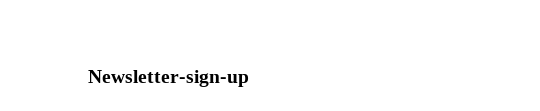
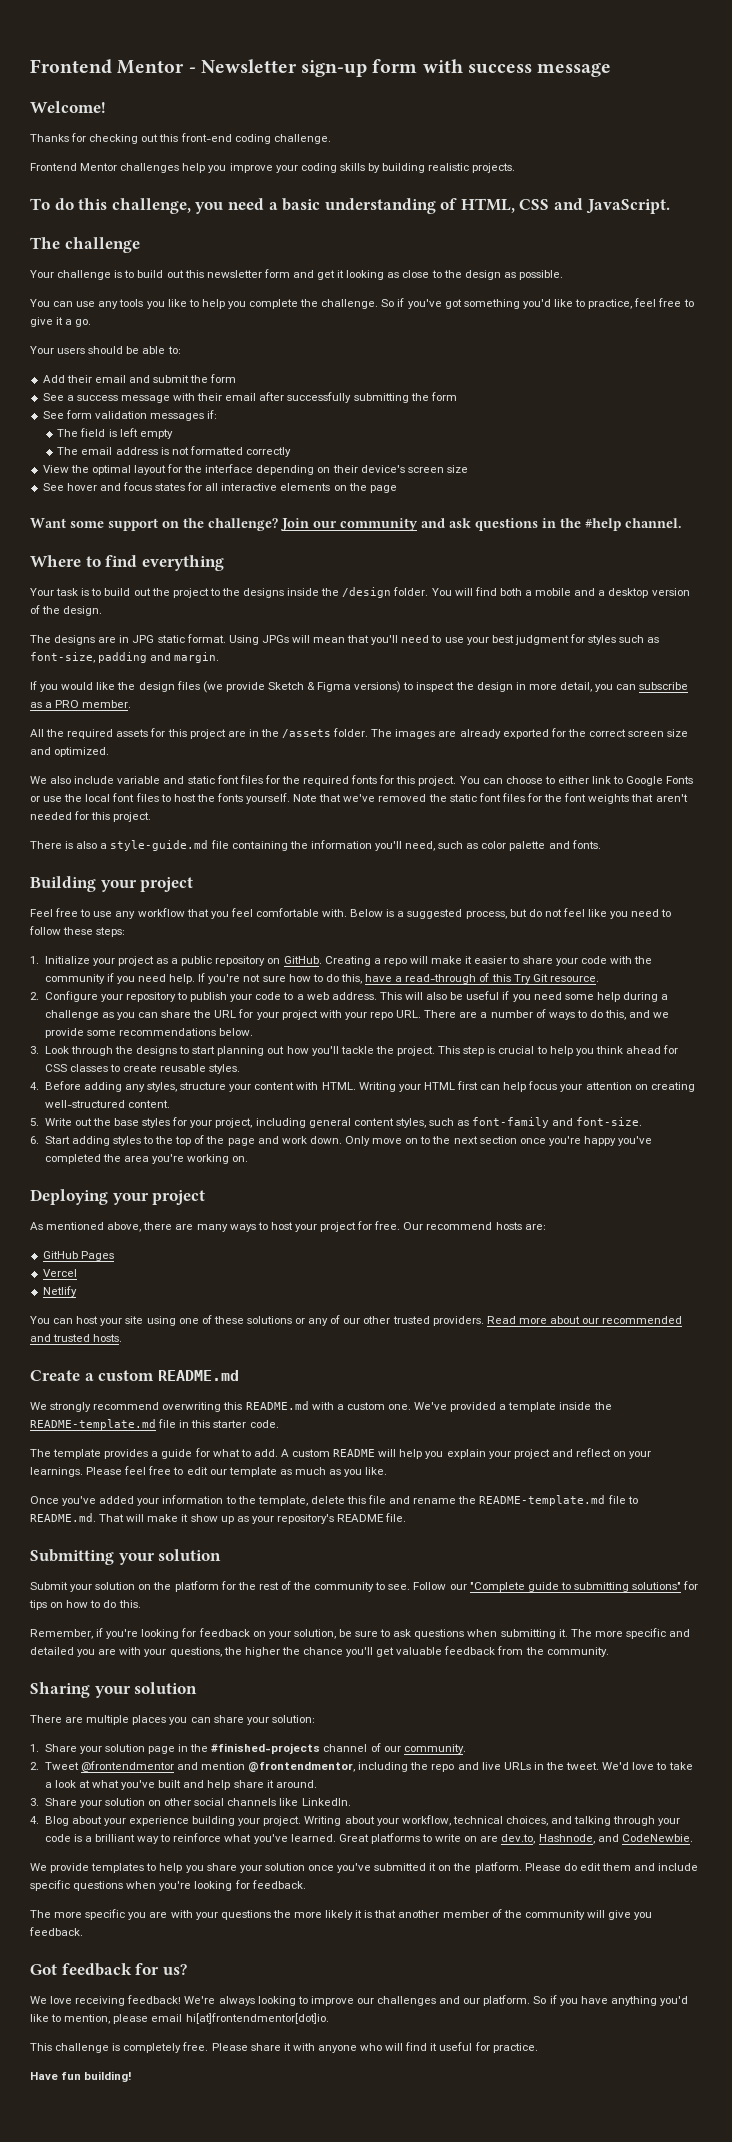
[88,70,249,87] Newsletter-sign-up -> [30,59,612,77] [30,101,106,113] [30,133,331,144] [30,163,516,173] [30,198,670,214] [30,237,140,253] [30,269,563,280] [30,298,694,309] [30,317,92,327] [30,346,181,354] [42,374,237,383] [42,392,457,403] [42,410,218,421] [57,428,173,439] [57,446,291,457] [42,464,468,475] [42,482,397,493] [30,518,682,531] [30,555,224,571] [30,587,690,598] [30,605,103,616] [30,634,660,645] [30,652,220,663] [30,681,689,693] [30,700,132,708] [30,728,689,739] [30,747,110,757] [30,775,694,786] [30,793,688,804] [30,811,152,822] [30,840,601,851] [30,876,194,892] [30,908,672,919] [29,926,126,937] [30,956,652,966] [44,973,599,984] [30,991,669,1002] [44,1009,670,1020] [44,1028,254,1038] [30,1045,679,1056] [44,1064,241,1074] [30,1081,695,1092] [44,1100,170,1108] [30,1117,643,1128] [30,1135,653,1146] [44,1154,249,1164] [30,1189,206,1205] [30,1221,546,1232] [42,1251,114,1261] [42,1269,77,1277] [42,1286,77,1297] [30,1315,683,1326] [30,1334,123,1342] [30,1370,239,1381] [30,1401,612,1412] [30,1419,279,1430] [30,1448,652,1459] [30,1466,388,1477] [30,1495,638,1506] [30,1513,407,1524] [30,1549,222,1565] [30,1581,699,1592] [29,1600,141,1610] [30,1628,691,1639] [30,1646,609,1657] [30,1682,198,1698] [30,1715,315,1725] [30,1743,466,1754] [30,1761,693,1772] [44,1780,317,1790] [30,1798,351,1808] [30,1815,681,1826] [44,1833,693,1844] [30,1862,699,1873] [30,1880,306,1891] [30,1909,653,1920] [29,1927,83,1936] [30,1963,187,1976] [30,1995,688,2006] [30,2013,329,2024] [30,2042,538,2053] [30,2071,133,2082] Frontend Mentor - Newsletter sign-up form with success message // Welcome! // Thanks for checking out this front-end coding challenge. // Frontend Mentor challenges help you improve your coding skills by building realistic projects. // To do this challenge, you need a basic understanding of HTML, CSS and JavaScript. // The challenge // Your challenge is to build out this newsletter form and get it looking as close to the design as possible. // You can use any tools you like to help you complete the challenge. So if you've got something you'd like to practice, feel free to give it a go. // Your users should be able to: // Add their email and submit the form // See a success message with their email after successfully submitting the form // See form validation messages if: // The field is left empty // The email address is not formatted correctly // View the optimal layout for the interface depending on their device's screen size // See hover and focus states for all interactive elements on the page // Want some support on the challenge? Join our community and ask questions in the #help channel. // Where to find everything // Your task is to build out the project to the designs inside the /design folder. You will find both a mobile and a desktop version of the design. // The designs are in JPG static format. Using JPGs will mean that you'll need to use your best judgment for styles such as font-size, padding and margin. // If you would like the design files (we provide Sketch & Figma versions) to inspect the design in more detail, you can subscribe as a PRO member. // All the required assets for this project are in the /assets folder. The images are already exported for the correct screen size and optimized. // We also include variable and static font files for the required fonts for this project. You can choose to either link to Google Fonts or use the local font files to host the fonts yourself. Note that we've removed the static font files for the font weights that aren't needed for this project. // There is also a style-guide.md file containing the information you'll need, such as color palette and fonts. // Building your project // Feel free to use any workflow that you feel comfortable with. Below is a suggested process, but do not feel like you need to follow these steps: // 1. Initialize your project as a public repository on GitHub. Creating a repo will make it easier to share your code with the community if you need help. If you're not sure how to do this, have a read-through of this Try Git resource. // 2. Configure your repository to publish your code to a web address. This will also be useful if you need some help during a challenge as you can share the URL for your project with your repo URL. There are a number of ways to do this, and we provide some recommendations below. // 3. Look through the designs to start planning out how you'll tackle the project. This step is crucial to help you think ahead for CSS classes to create reusable styles. // 4. Before adding any styles, structure your content with HTML. Writing your HTML first can help focus your attention on creating well-structured content. // 5. Write out the base styles for your project, including general content styles, such as font-family and font-size. // 6. Start adding styles to the top of the page and work down. Only move on to the next section once you're happy you've completed the area you're working on. // Deploying your project // As mentioned above, there are many ways to host your project for free. Our recommend hosts are: // GitHub Pages // Vercel // Netlify // You can host your site using one of these solutions or any of our other trusted providers. Read more about our recommended and trusted hosts. // Create a custom README.md // We strongly recommend overwriting this README.md with a custom one. We've provided a template inside the README-template.md file in this starter code. // The template provides a guide for what to add. A custom README will help you explain your project and reflect on your learnings. Please feel free to edit our template as much as you like. // Once you've added your information to the template, delete this file and rename the README-template.md file to README.md. That will make it show up as your repository's README file. // Submitting your solution // Submit your solution on the platform for the rest of the community to see. Follow our "Complete guide to submitting solutions" for tips on how to do this. // Remember, if you're looking for feedback on your solution, be sure to ask questions when submitting it. The more specific and detailed you are with your questions, the higher the chance you'll get valuable feedback from the community. // Sharing your solution // There are multiple places you can share your solution: // 1. Share your solution page in the #finished-projects channel of our community. // 2. Tweet @frontendmentor and mention @frontendmentor, including the repo and live URLs in the tweet. We'd love to take a look at what you've built and help share it around. // 3. Share your solution on other social channels like LinkedIn. // 4. Blog about your experience building your project. Writing about your workflow, technical choices, and talking through your code is a brilliant way to reinforce what you've learned. Great platforms to write on are dev.to, Hashnode, and CodeNewbie. // We provide templates to help you share your solution once you've submitted it on the platform. Please do edit them and include specific questions when you're looking for feedback. // The more specific you are with your questions the more likely it is that another member of the community will give you feedback. // Got feedback for us? // We love receiving feedback! We're always looking to improve our challenges and our platform. So if you have anything you'd like to mention, please email hi[at]frontendmentor[dot]io. // This challenge is completely free. Please share it with anyone who will find it useful for practice. // Have fun building!

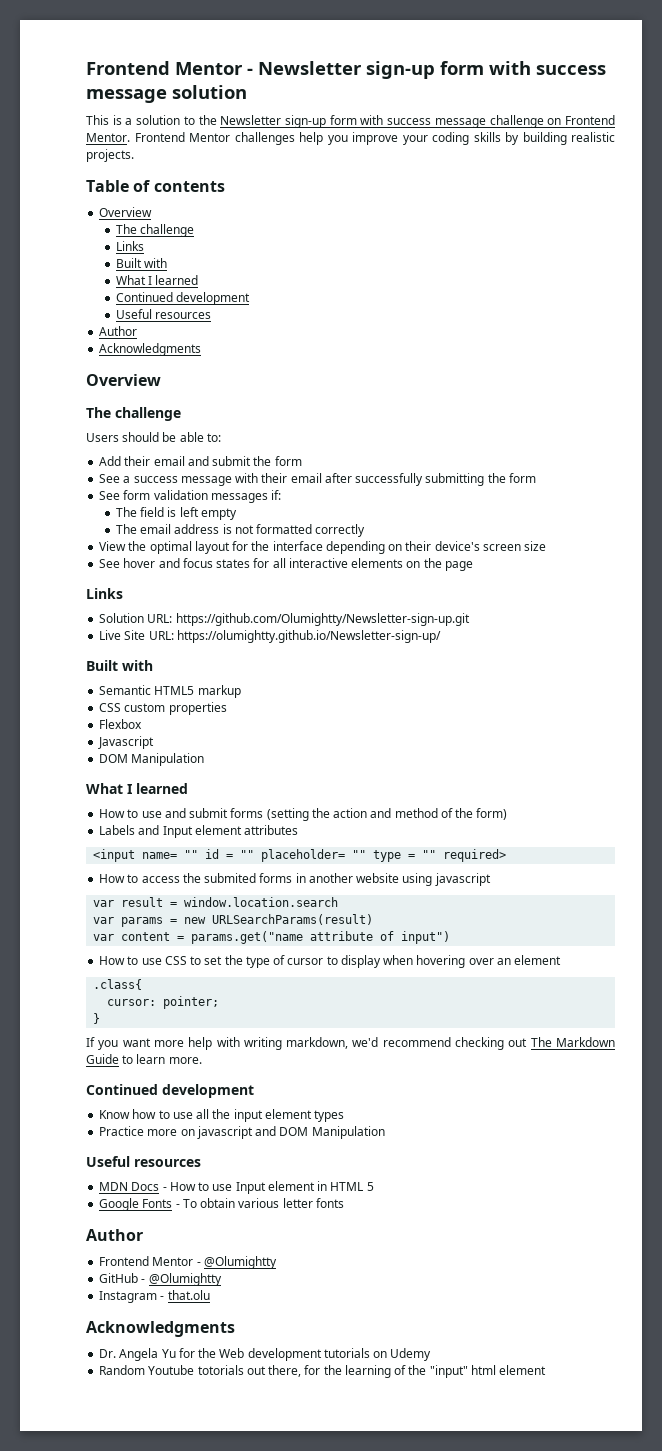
[30,101,106,113] [30,133,331,144] // Welcome! // Thanks for checking out this front-end coding challenge. // -> [172,85,247,99] [86,115,615,128] [86,133,130,142] solution // This is a solution to the Newsletter sign-up form with success message challenge on Frontend Mentor.
[30,198,670,214] [30,237,140,253] [30,269,563,280] [30,298,694,309] [30,317,92,327] [30,346,86,354] To do this challenge, you need a basic understanding of HTML, CSS and JavaScript. // The challenge // Your challenge is to build out this newsletter form and get it looking as close to the design as possible. // You can use any tools you like to help you complete the challenge. So if you've got something you'd like to practice, feel free to give it a go. // Your users -> [86,180,225,192] [99,207,153,217] [115,224,195,237] [115,241,144,251] [115,258,168,268] [115,275,199,285] [115,292,251,305] [115,309,212,319] [99,326,138,336] [99,343,202,356] [86,374,161,386] [86,407,181,421] [86,433,119,442] Table of contents // Overview // The challenge // Links // Built with // What I learned // Continued development // Useful resources // Author // Acknowledgments // Overview // The challenge // Users
[30,518,682,531] [30,555,224,571] [30,587,690,598] [30,605,103,616] [30,634,660,645] [30,652,220,663] [30,681,689,693] [30,700,132,708] [30,728,689,739] [30,747,110,757] [30,775,694,786] [30,793,688,804] [30,811,152,822] [30,840,601,851] [30,876,194,892] [30,908,672,919] [29,926,126,937] [30,956,652,966] [44,973,599,984] [30,991,669,1002] [44,1009,670,1020] [44,1028,254,1038] [30,1045,679,1056] [44,1064,241,1074] [30,1081,695,1092] [44,1100,170,1108] [30,1117,643,1128] [30,1135,653,1146] [44,1154,249,1164] [30,1189,206,1205] [30,1221,546,1232] [42,1251,114,1261] [42,1269,77,1277] [42,1286,77,1297] [30,1315,683,1326] [30,1334,123,1342] [30,1370,239,1381] [30,1401,612,1412] [30,1419,279,1430] [30,1448,652,1459] [30,1466,388,1477] [30,1495,638,1506] [30,1513,407,1524] [30,1549,222,1565] [30,1581,699,1592] [29,1600,141,1610] [30,1628,691,1639] [30,1646,609,1657] [30,1682,198,1698] [30,1715,315,1725] [30,1743,466,1754] [30,1761,693,1772] [44,1780,317,1790] [30,1798,351,1808] [30,1815,681,1826] [44,1833,693,1844] [30,1862,699,1873] [30,1880,306,1891] [30,1909,653,1920] [29,1927,83,1936] [30,1963,187,1976] [30,1995,688,2006] [30,2013,329,2024] [30,2042,538,2053] [30,2071,133,2082] Want some support on the challenge? Join our community and ask questions in the #help channel. // Where to find everything // Your task is to build out the project to the designs inside the /design folder. You will find both a mobile and a desktop version of the design. // The designs are in JPG static format. Using JPGs will mean that you'll need to use your best judgment for styles such as font-size, padding and margin. // If you would like the design files (we provide Sketch & Figma versions) to inspect the design in more detail, you can subscribe as a PRO member. // All the required assets for this project are in the /assets folder. The images are already exported for the correct screen size and optimized. // We also include variable and static font files for the required fonts for this project. You can choose to either link to Google Fonts or use the local font files to host the fonts yourself. Note that we've removed the static font files for the font weights that aren't needed for this project. // There is also a style-guide.md file containing the information you'll need, such as color palette and fonts. // Building your project // Feel free to use any workflow that you feel comfortable with. Below is a suggested process, but do not feel like you need to follow these steps: // 1. Initialize your project as a public repository on GitHub. Creating a repo will make it easier to share your code with the community if you need help. If you're not sure how to do this, have a read-through of this Try Git resource. // 2. Configure your repository to publish your code to a web address. This will also be useful if you need some help during a challenge as you can share the URL for your project with your repo URL. There are a number of ways to do this, and we provide some recommendations below. // 3. Look through the designs to start planning out how you'll tackle the project. This step is crucial to help you think ahead for CSS classes to create reusable styles. // 4. Before adding any styles, structure your content with HTML. Writing your HTML first can help focus your attention on creating well-structured content. // 5. Write out the base styles for your project, including general content styles, such as font-family and font-size. // 6. Start adding styles to the top of the page and work down. Only move on to the next section once you're happy you've completed the area you're working on. // Deploying your project // As mentioned above, there are many ways to host your project for free. Our recommend hosts are: // GitHub Pages // Vercel // Netlify // You can host your site using one of these solutions or any of our other trusted providers. Read more about our recommended and trusted hosts. // Create a custom README.md // We strongly recommend overwriting this README.md with a custom one. We've provided a template inside the README-template.md file in this starter code. // The template provides a guide for what to add. A custom README will help you explain your project and reflect on your learnings. Please feel free to edit our template as much as you like. // Once you've added your information to the template, delete this file and rename the README-template.md file to README.md. That will make it show up as your repository's README file. // Submitting your solution // Submit your solution on the platform for the rest of the community to see. Follow our "Complete guide to submitting solutions" for tips on how to do this. // Remember, if you're looking for feedback on your solution, be sure to ask questions when submitting it. The more specific and detailed you are with your questions, the higher the chance you'll get valuable feedback from the community. // Sharing your solution // There are multiple places you can share your solution: // 1. Share your solution page in the #finished-projects channel of our community. // 2. Tweet @frontendmentor and mention @frontendmentor, including the repo and live URLs in the tweet. We'd love to take a look at what you've built and help share it around. // 3. Share your solution on other social channels like LinkedIn. // 4. Blog about your experience building your project. Writing about your workflow, technical choices, and talking through your code is a brilliant way to reinforce what you've learned. Great platforms to write on are dev.to, Hashnode, and CodeNewbie. // We provide templates to help you share your solution once you've submitted it on the platform. Please do edit them and include specific questions when you're looking for feedback. // The more specific you are with your questions the more likely it is that another member of the community will give you feedback. // Got feedback for us? // We love receiving feedback! We're always looking to improve our challenges and our platform. So if you have anything you'd like to mention, please email hi[at]frontendmentor[dot]io. // This challenge is completely free. Please share it with anyone who will find it useful for practice. // Have fun building! -> [86,588,123,599] [99,613,470,626] [99,630,441,643] [86,660,153,671] [99,685,241,698] [99,702,227,715] [99,719,143,729] [98,736,155,749] [99,753,205,766] [86,783,188,794] [99,808,508,821] [99,825,299,838] [93,849,507,862] [99,873,491,886] [93,897,339,907] [93,914,374,927] [93,931,451,944] [99,955,562,968] [93,979,143,990] [107,996,220,1009] [93,1013,101,1024] [86,1037,616,1050] [86,1054,202,1064] [86,1084,254,1098] [99,1109,345,1122] [99,1126,385,1139] [86,1156,201,1167] [99,1181,374,1194] [99,1198,344,1211] [86,1229,143,1241] [99,1256,277,1269] [99,1273,222,1286] [99,1290,210,1303] [86,1321,235,1337] [99,1348,432,1361] [99,1365,547,1378] Links // Solution URL: https://github.com/Olumightty/Newsletter-sign-up.git // Live Site URL: https://olumightty.github.io/Newsletter-sign-up/ // Built with // Semantic HTML5 markup // CSS custom properties // Flexbox // Javascript // DOM Manipulation // What I learned // How to use and submit forms (setting the action and method of the form) // Labels and Input element attributes // <input name= "" id = "" placeholder= "" type = "" required> // How to access the submited forms in another website using javascript // var result = window.location.search // var params = new URLSearchParams(result) // var content = params.get("name attribute of input") // How to use CSS to set the type of cursor to display when hovering over an element // .class{ // cursor: pointer; // } // If you want more help with writing markdown, we'd recommend checking out The Markdown Guide to learn more. // Continued development // Know how to use all the input element types // Practice more on javascript and DOM Manipulation // Useful resources // MDN Docs - How to use Input element in HTML 5 // Google Fonts - To obtain various letter fonts // Author // Frontend Mentor - @Olumightty // GitHub - @Olumightty // Instagram - that.olu // Acknowledgments // Dr. Angela Yu for the Web development tutorials on Udemy // Random Youtube totorials out there, for the learning of the "input" html element

